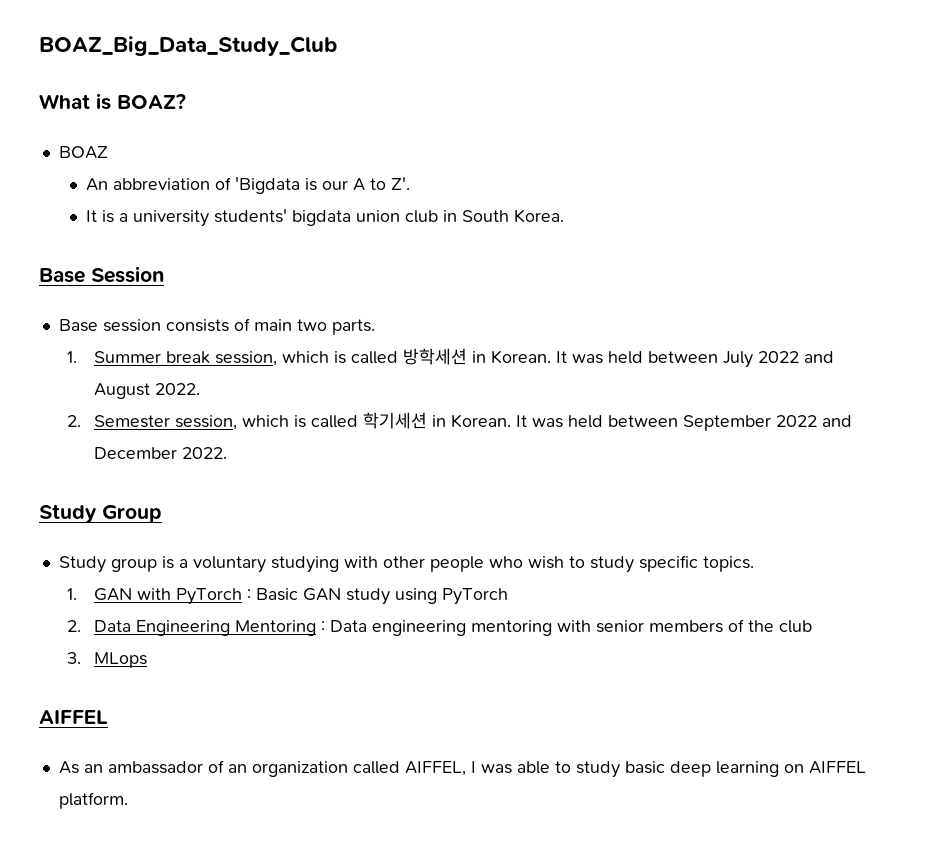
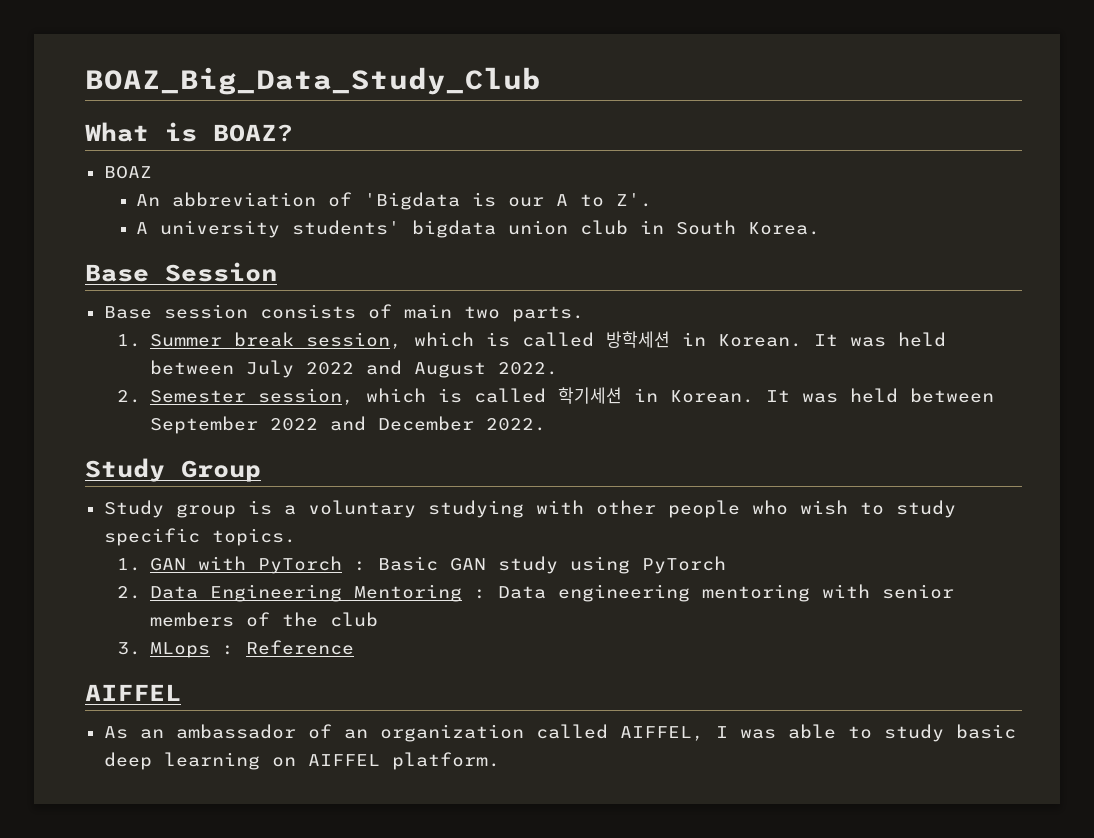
[86,210,129,223] It is a -> [135,222,148,234] A
(148, 660) none -> [221,640,354,655] : Reference

